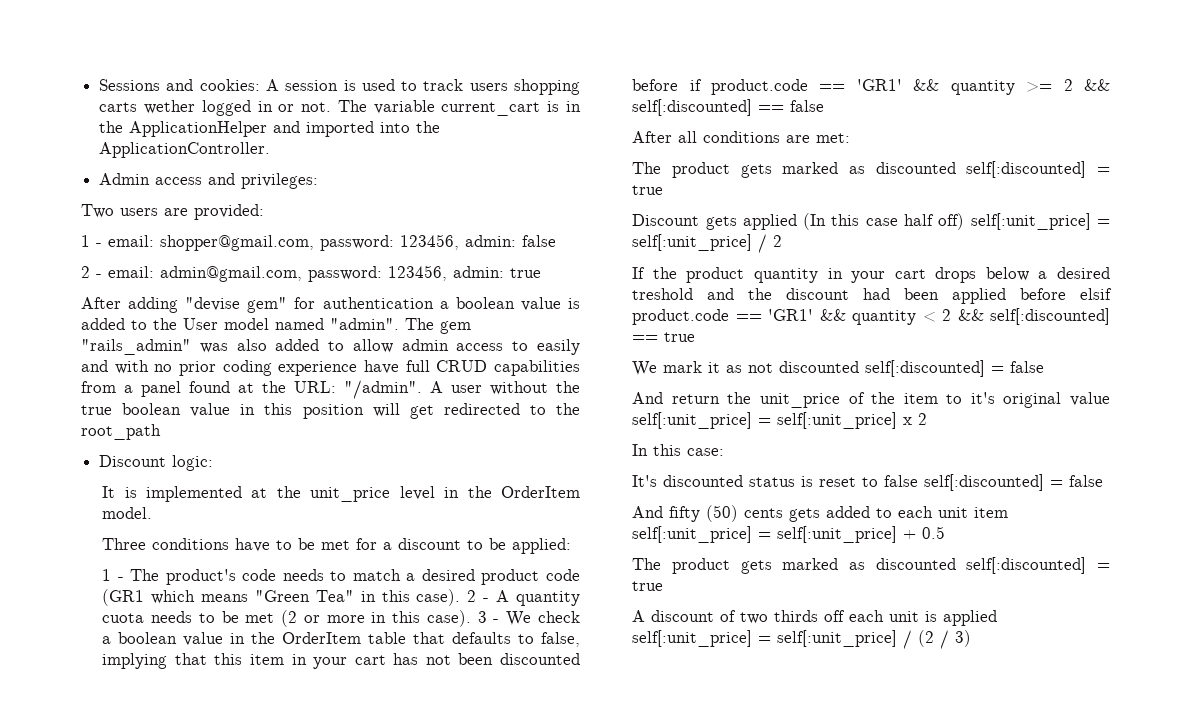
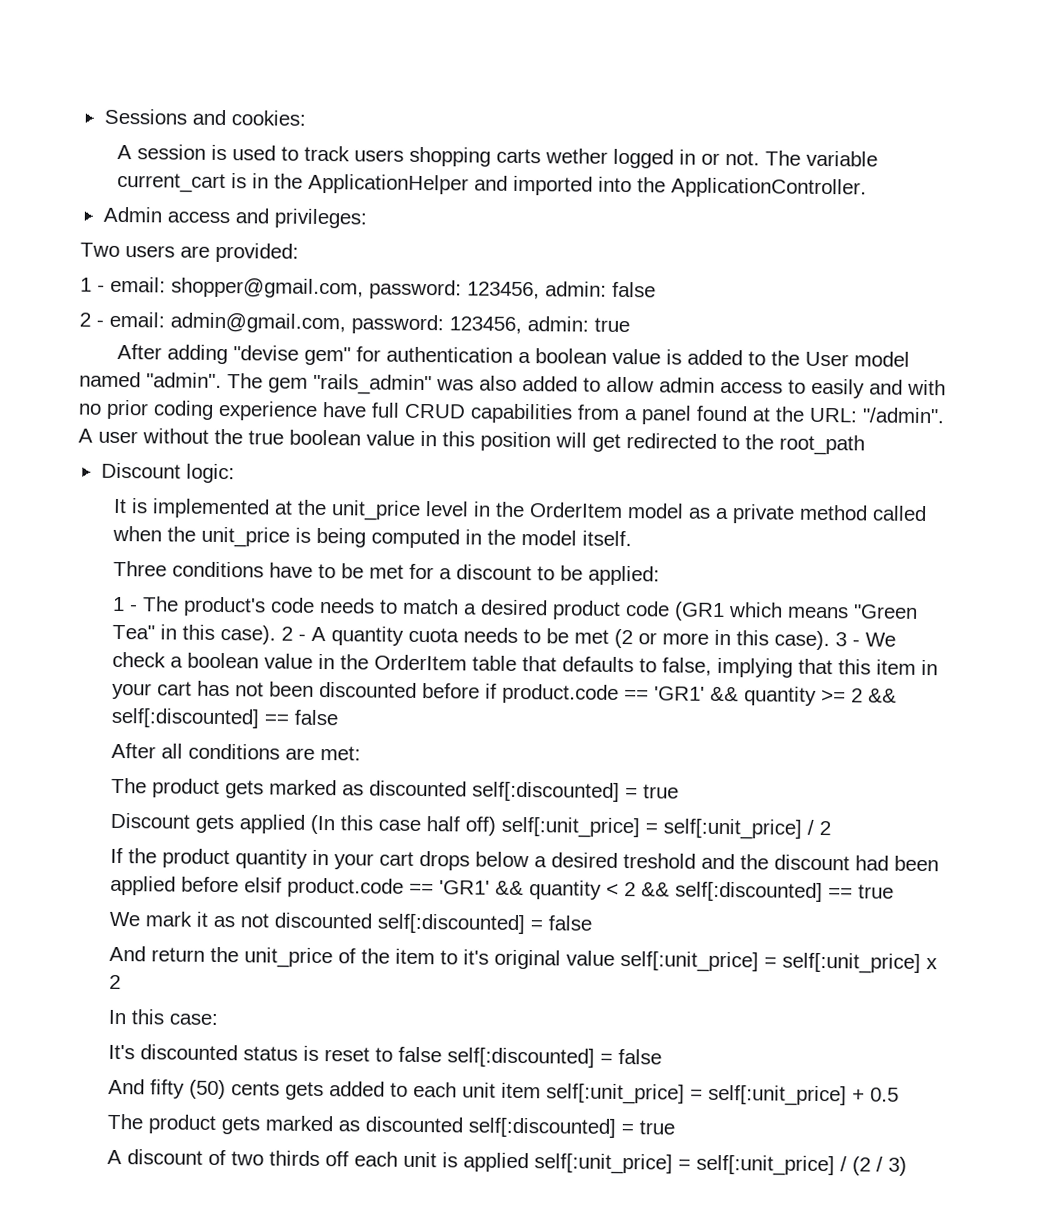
(260, 85) none -> (306, 118) //
[102,507,153,519] model. -> [626,503,927,524] [111,525,632,549] model as a private method called when the unit_price is being computed in the model itself.

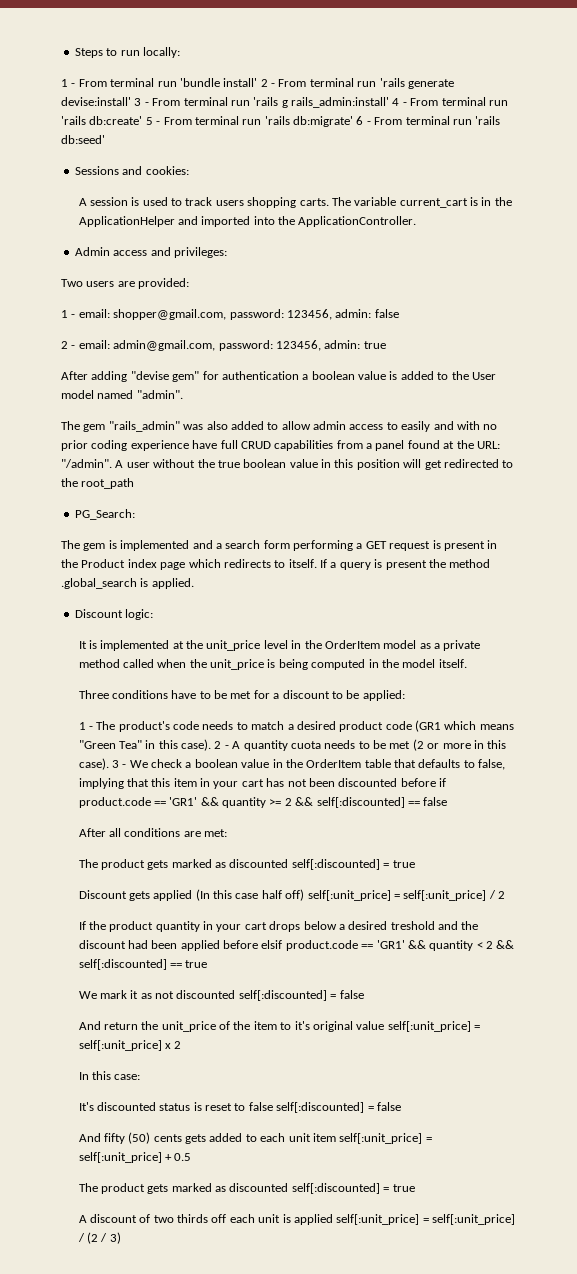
(103, 116) none -> [74,47,180,58] [61,78,454,89] [61,97,508,108] [61,116,501,127] [61,135,105,144] Steps to run locally: // 1 - From terminal run 'bundle install' 2 - From terminal run 'rails generate devise:install' 3 - From terminal run 'rails g rails_admin:install' 4 - From terminal run 'rails db:create' 5 - From terminal run 'rails db:migrate' 6 - From terminal run 'rails db:seed' //
[495,148,760,169] carts wether logged in or not. -> [299,198,329,206] carts.
(222, 380) none -> (183, 394) //
(865, 445) none -> [74,509,135,520] [61,540,498,551] [61,559,491,570] [61,578,194,589] // PG_Search: // The gem is implemented and a search form performing a GET request is present in the Product index page which redirects to itself. If a query is present the method .global_search is applied.

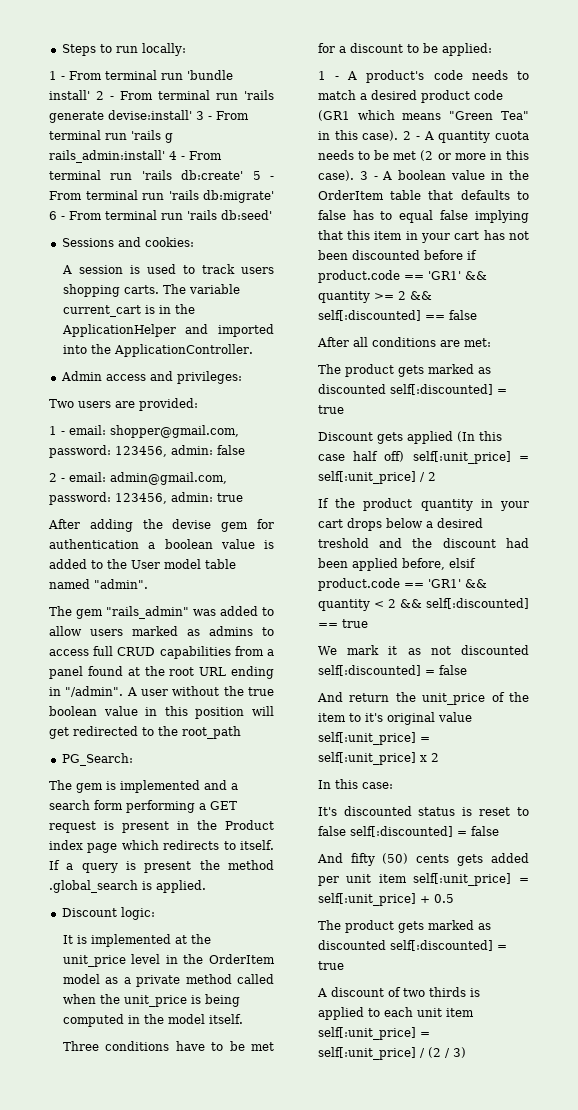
[130,371,200,382] "devise gem" -> [142,519,249,532] the devise gem
(94, 394) none -> [205,559,236,569] table
[206,421,228,430] also -> (216, 612) none
[313,421,498,432] [61,440,218,451] admin access to easily and with no prior coding experience have -> [90,626,274,636] [49,649,89,656] users marked as admins to access
[476,441,500,449] URL: -> [169,666,274,679] [49,687,61,696] root URL ending in
[96,721,116,730] The -> [347,71,358,80] A
[129,759,192,768] We check a -> [382,171,393,180] A
[478,759,506,770] false, -> [317,210,469,223] false has to equal false
[223,940,259,949] before -> [401,558,445,570] before,
[245,1133,286,1142] to each -> [317,876,339,886] per
[211,1214,333,1225] off each unit is applied -> [469,988,480,997] [317,1007,474,1020] is applied to each unit item

